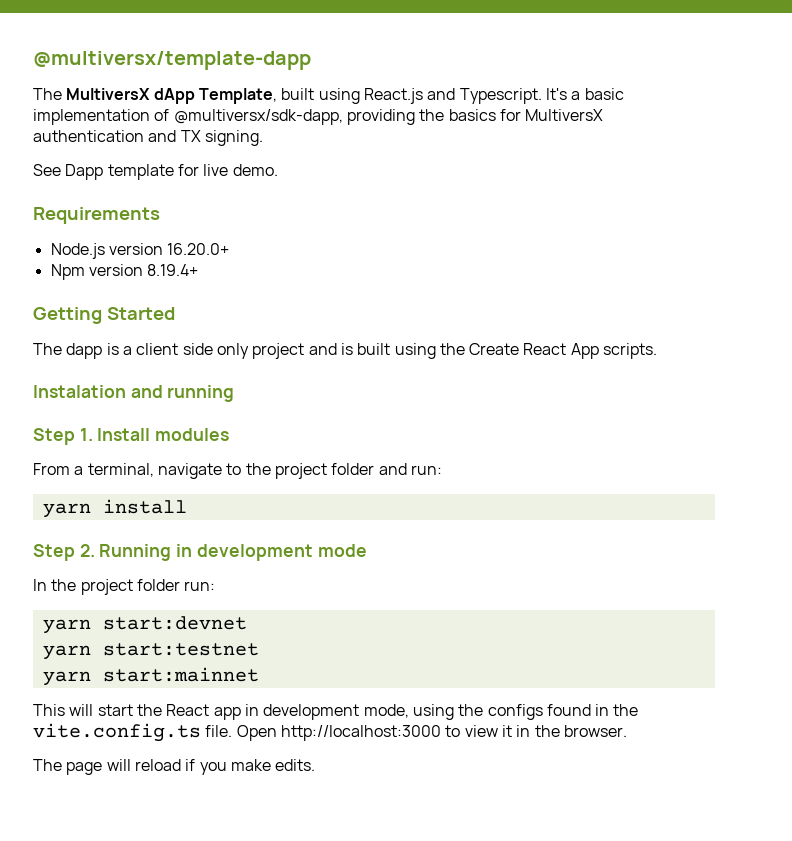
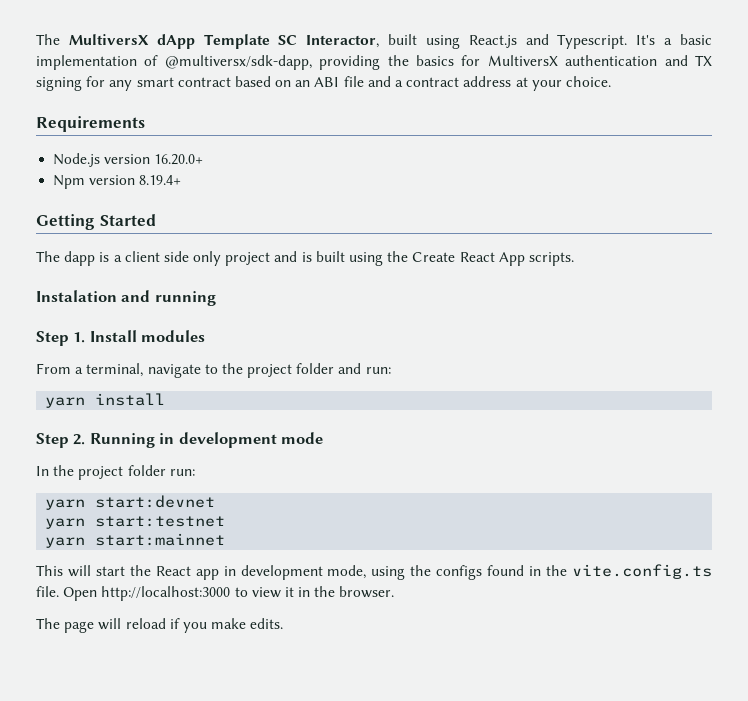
[33,51,311,70] @multiversx/template-dapp // -> (36, 39) none
[198,88,277,104] Template, -> [203,34,380,49] Template SC Interactor,
[204,130,263,146] [33,164,278,180] signing. // See Dapp template for live demo. -> [36,76,611,91] signing for any smart contract based on an ABI file and a contract address at your choice.

